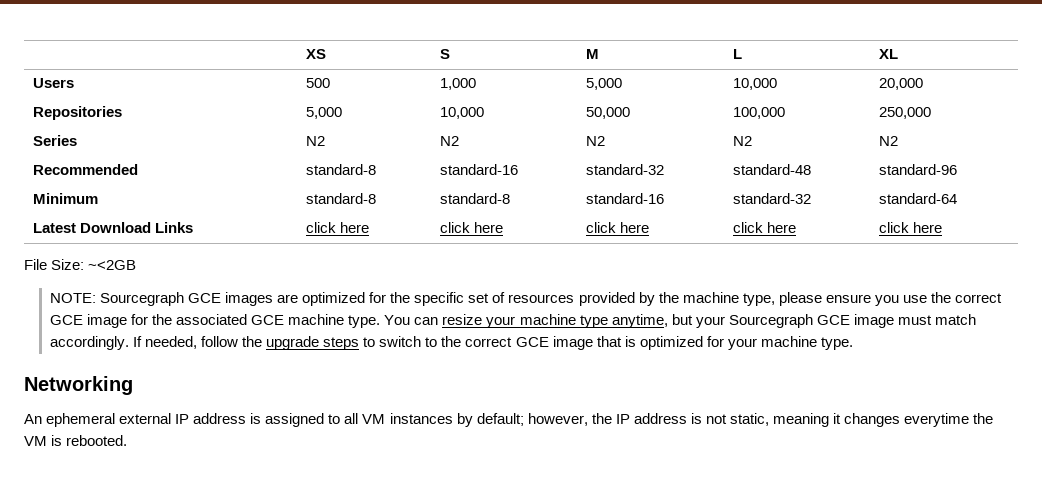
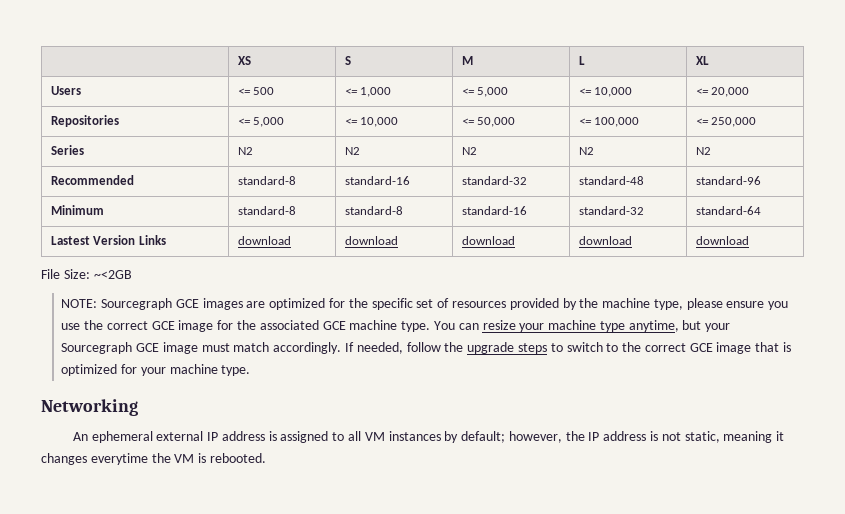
(75, 83) none -> [237,88,251,95] <=
(331, 83) none -> [344,88,358,95] <=
[586,78,623,90] [733,78,778,90] 5,000 | 10,000 | -> [461,87,509,97] [578,87,633,97] [695,88,709,95] <= 5,000 | <= 10,000 | <=
[306,107,343,119] [440,107,485,119] 5,000 | 10,000 | -> [237,117,285,127] [344,117,399,127] [461,118,475,125] <= 5,000 | <= 10,000 | <=
(631, 113) none -> [578,118,592,125] <=
(786, 113) none -> [695,118,709,125] <=
[33,222,152,233] Latest Download -> [50,235,136,245] Lastest Version
[306,222,370,233] [440,222,504,233] [586,222,650,233] [733,222,797,233] [879,222,943,233] click here | click here | click here | click here | click here -> [237,236,291,245] [344,236,398,245] [461,236,515,245] [578,236,632,245] [695,236,749,245] download | download | download | download | download

